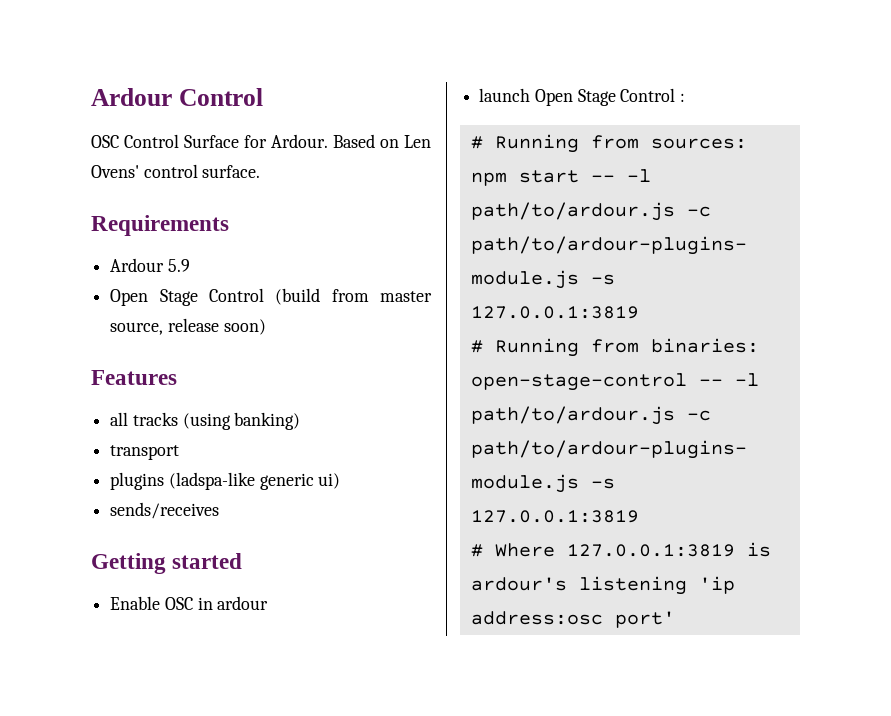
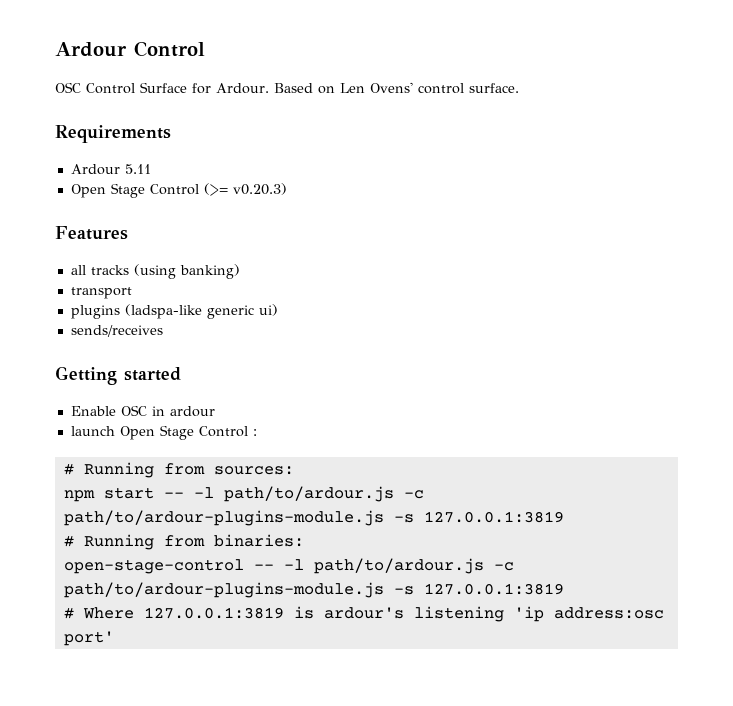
[167,259,190,272] [110,288,432,306] [110,318,266,335] 5.9 // Open Stage Control (build from master source, release soon) -> [124,164,151,174] [70,183,287,198] 5.11 // Open Stage Control (>= v0.20.3)

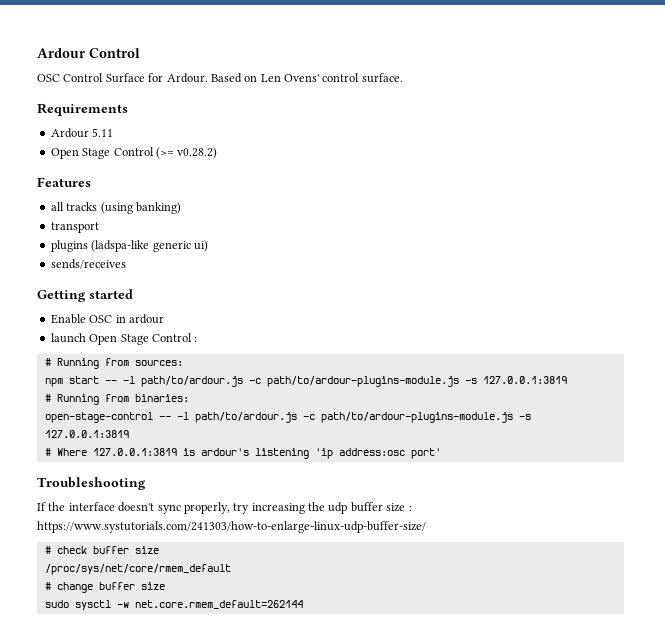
[232,183,287,195] v0.20.3) -> [177,147,218,159] v0.28.2)
(114, 638) none -> [37,477,146,490] [37,502,412,514] [37,521,426,533] [44,546,159,554] [44,564,231,575] [44,582,165,593] [44,600,303,610] // Troubleshooting // If the interface doesn't sync properly, try increasing the udp buffer size : https://www.systutorials.com/241303/how-to-enlarge-linux-udp-buffer-size/ // # check buffer size // /proc/sys/net/core/rmem_default // # change buffer size // sudo sysctl -w net.core.rmem_default=262144

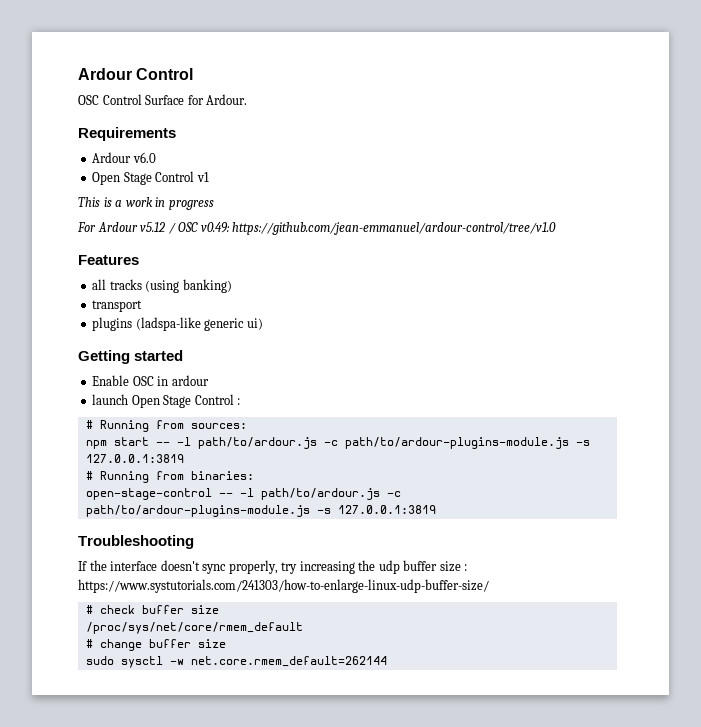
[210,73,403,83] Based on Len Ovens' control surface. -> (248, 99) none
[92,128,114,137] [50,147,218,159] 5.11 // Open Stage Control (>= v0.28.2) -> [132,152,156,163] [92,171,209,185] [78,197,214,210] [77,222,557,235] v6.0 // Open Stage Control v1 // This is a work in progress // For Ardour v5.12 / OSC v0.49: https://github.com/jean-emmanuel/ardour-control/tree/v1.0
[50,259,126,269] // sends/receives -> (263, 324) none
[44,448,441,459] // # Where 127.0.0.1:3819 is ardour's listening 'ip address:osc port' -> (436, 509) none

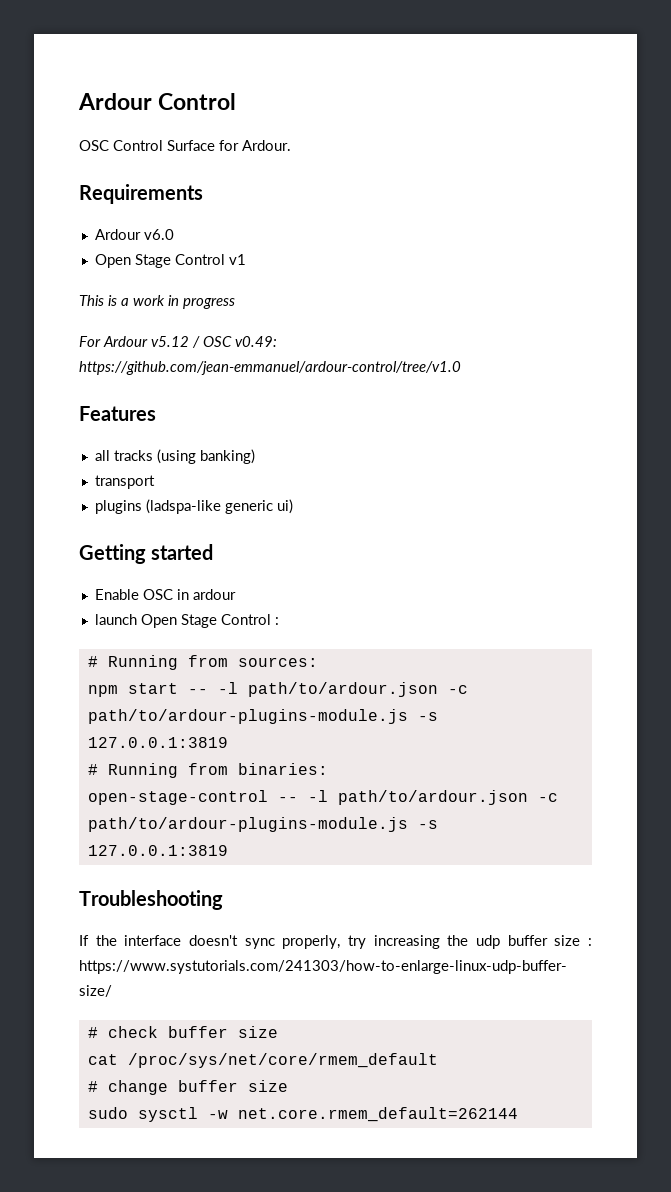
[197,437,317,449] path/to/ardour.js -> [247,682,438,697] path/to/ardour.json
[260,488,380,500] path/to/ardour.js -> [337,790,528,805] path/to/ardour.json
(219, 609) none -> [87,1054,118,1065] cat

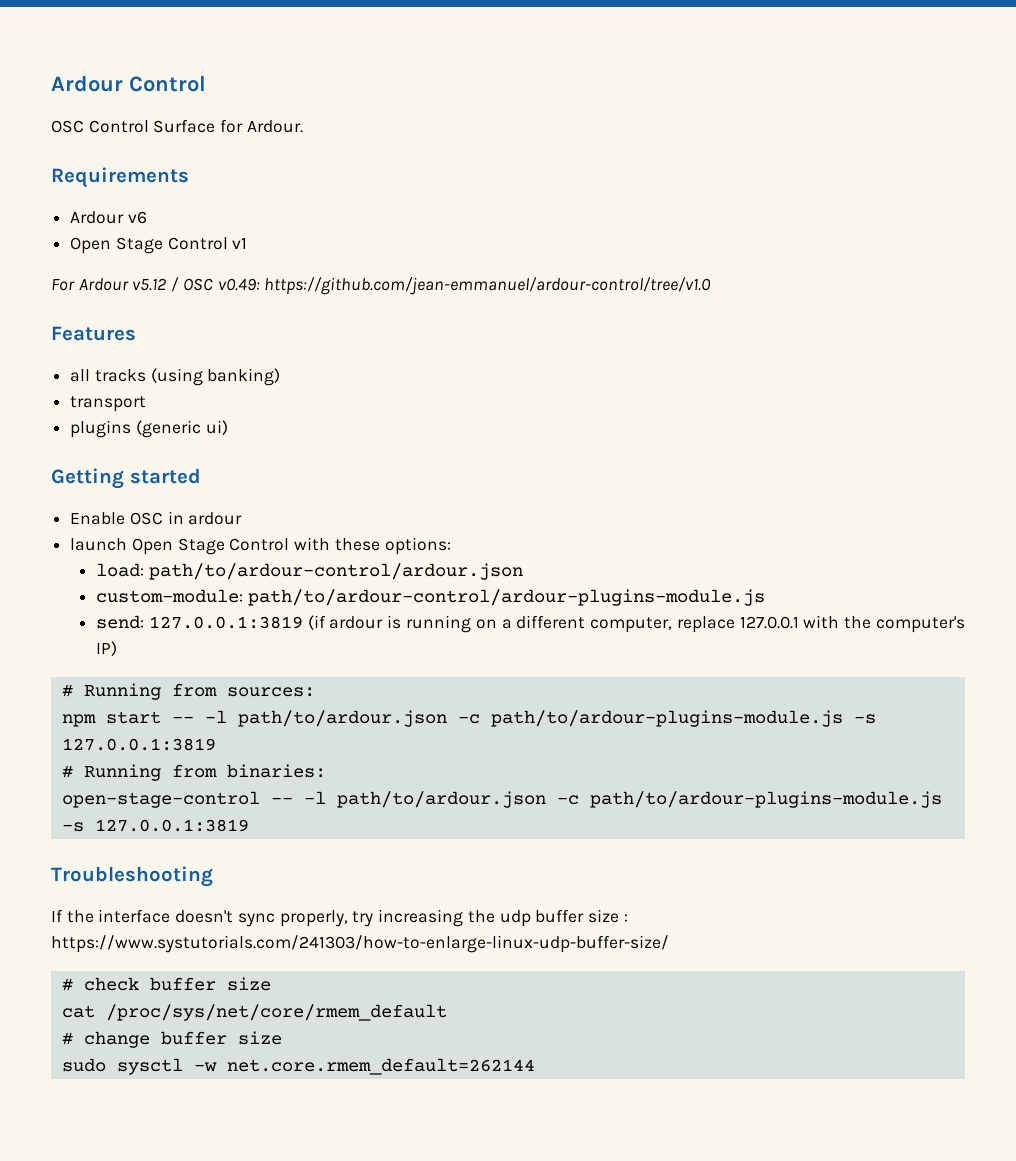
[143,229,174,240] v6.0 -> [127,211,147,224] v6
[79,295,235,309] // This is a work in progress -> (248, 243) none
[145,499,273,514] (ladspa-like generic -> [135,420,201,438] (generic
[274,617,279,625] : -> [294,537,451,555] [96,563,523,580] [96,589,765,606] [96,615,965,633] [96,641,118,656] with these options: // load: path/to/ardour-control/ardour.json // custom-module: path/to/ardour-control/ardour-plugins-module.js // send: 127.0.0.1:3819 (if ardour is running on a different computer, replace 127.0.0.1 with the computer's IP)

